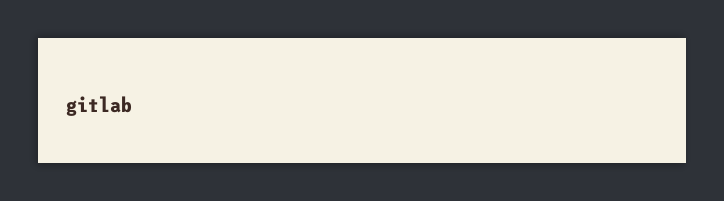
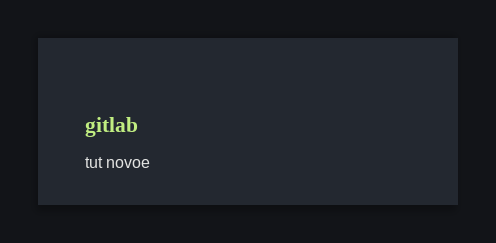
(132, 106) none -> [85,157,151,168] // tut novoe

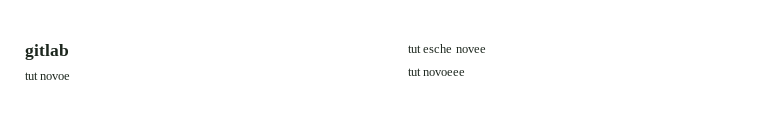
(151, 163) none -> [408,44,486,53] [408,68,466,76] // tut esche novee // tut novoeee

